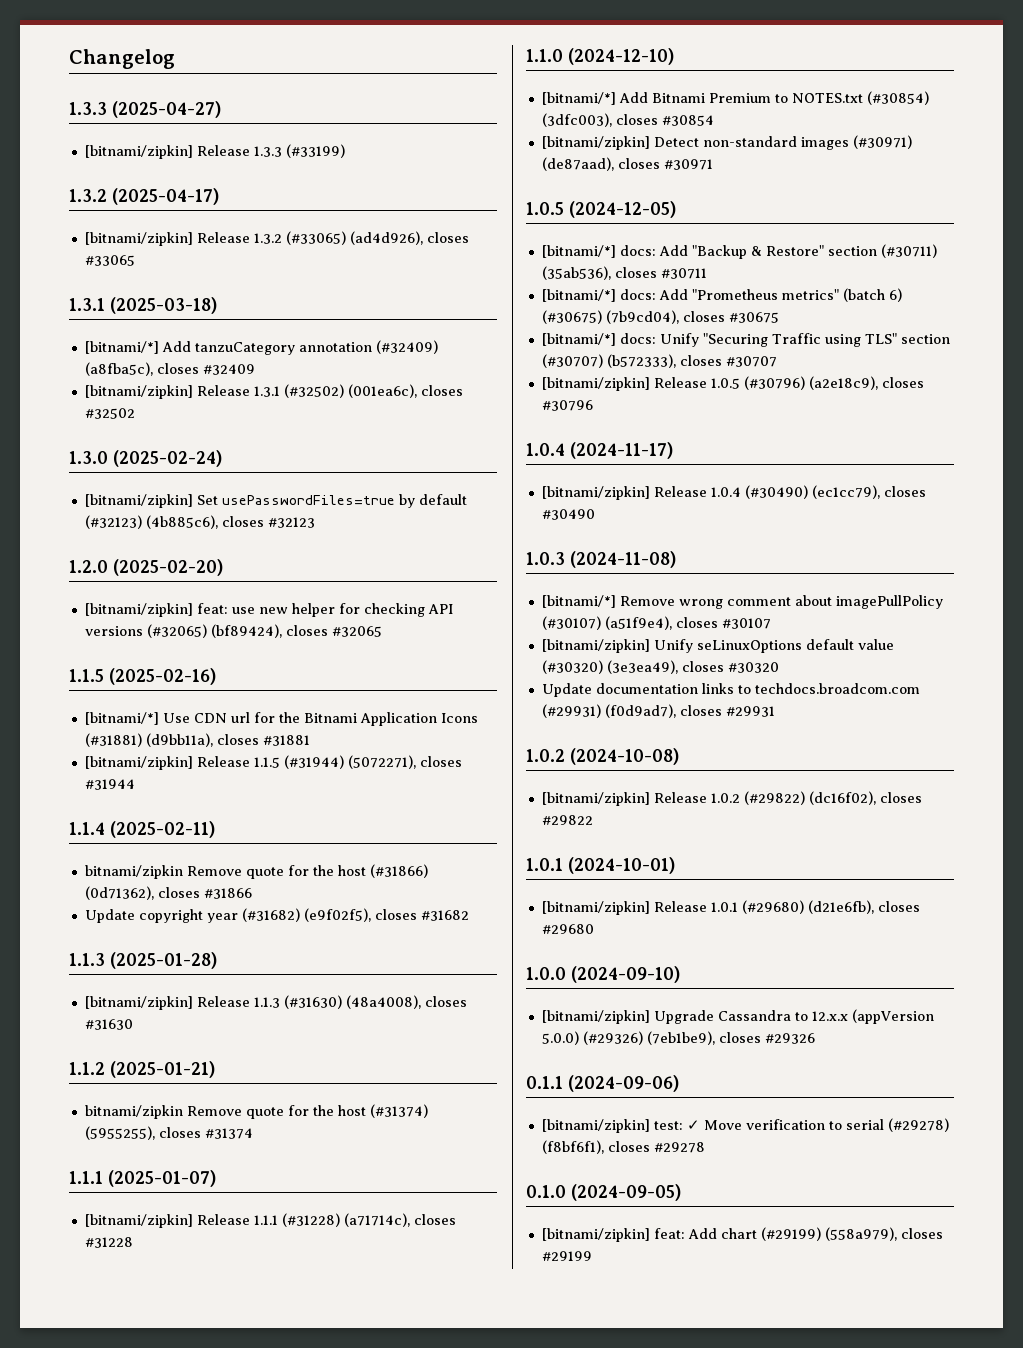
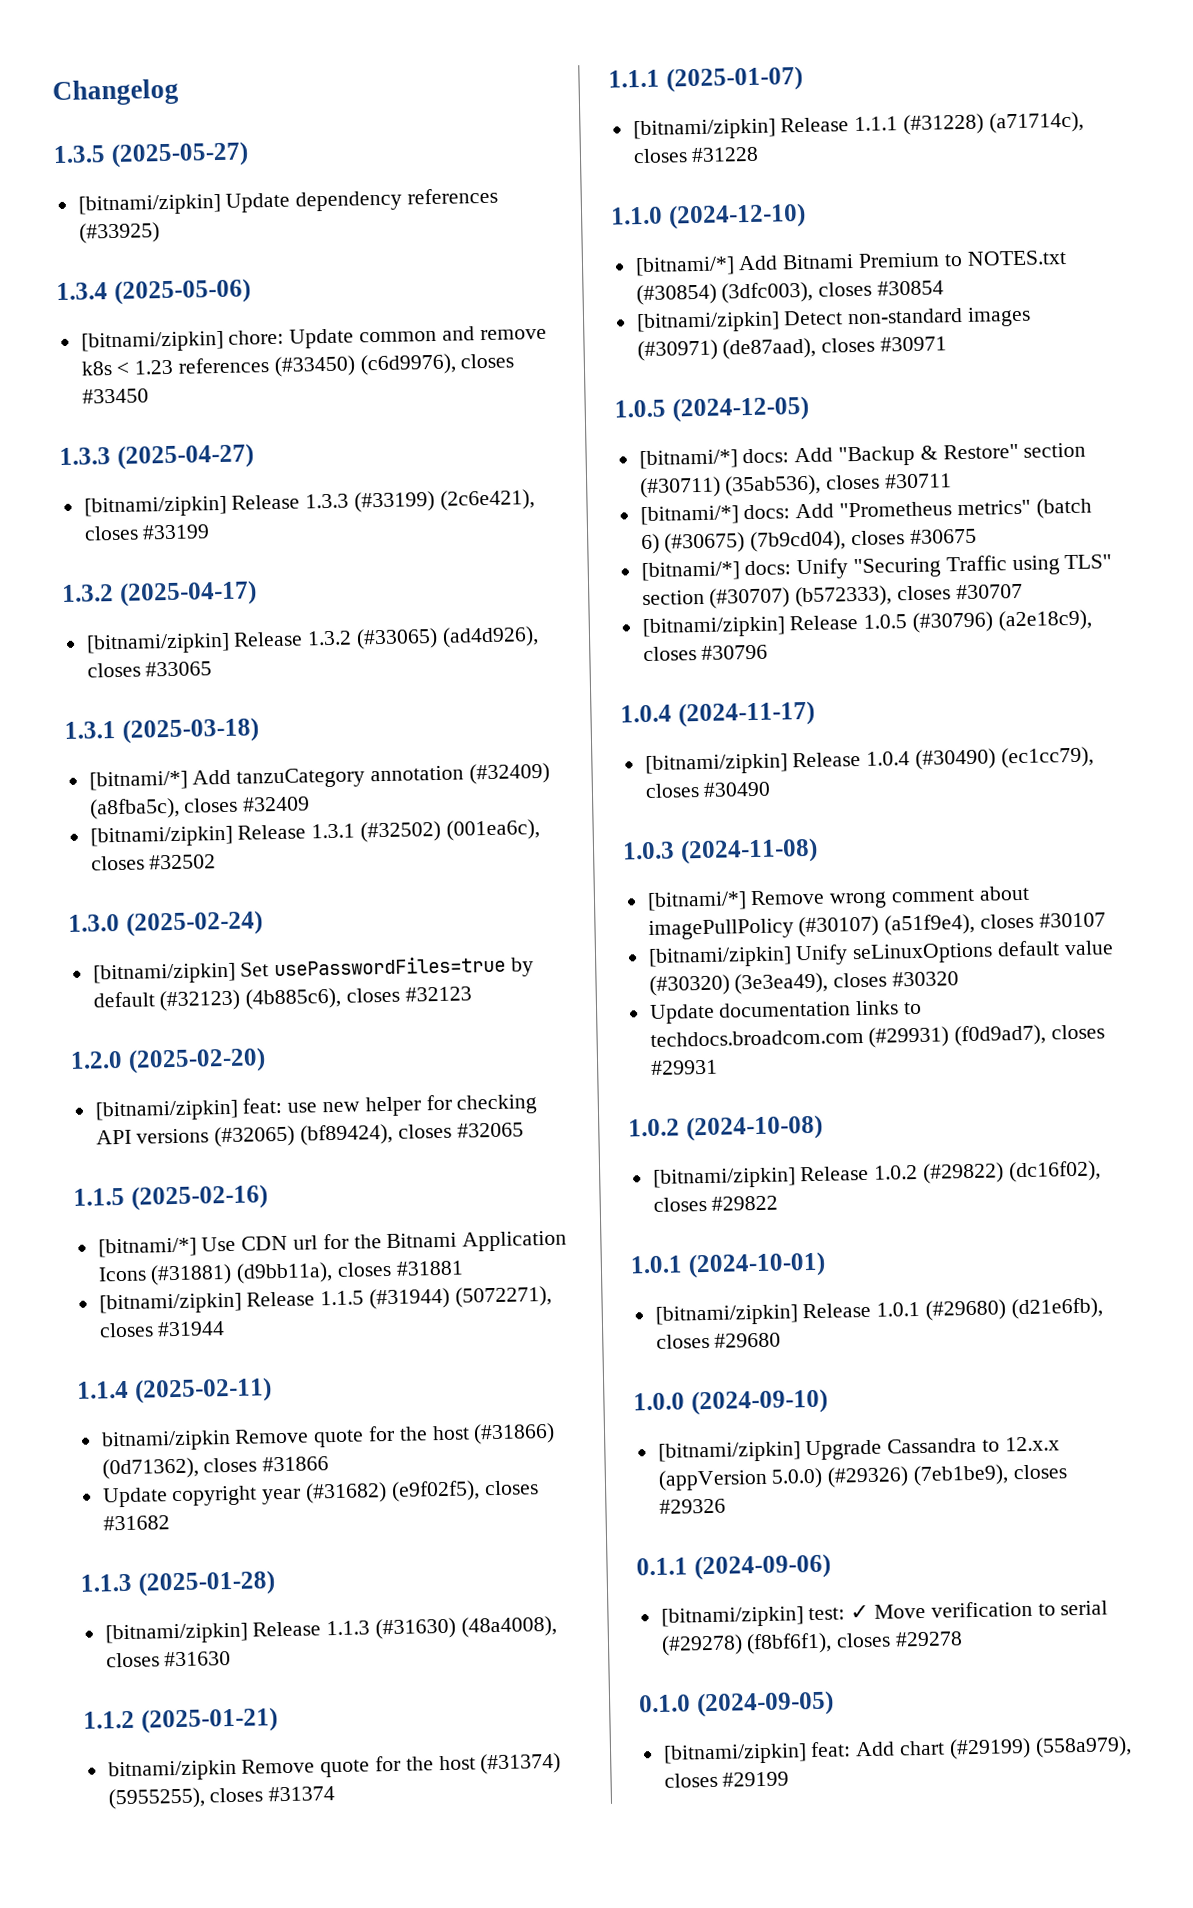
(175, 59) none -> [53,141,249,169] [77,187,499,216] [78,222,160,244] [56,278,251,305] [80,326,547,353] [80,353,515,377] [81,388,149,404] // 1.3.5 (2025-05-27) // [bitnami/zipkin] Update dependency references (#33925) // 1.3.4 (2025-05-06) // [bitnami/zipkin] chore: Update common and remove k8s < 1.23 references (#33450) (c6d9976), closes #33450
(345, 151) none -> [439,489,535,511] [83,524,211,541] (2c6e421), closes #33199

